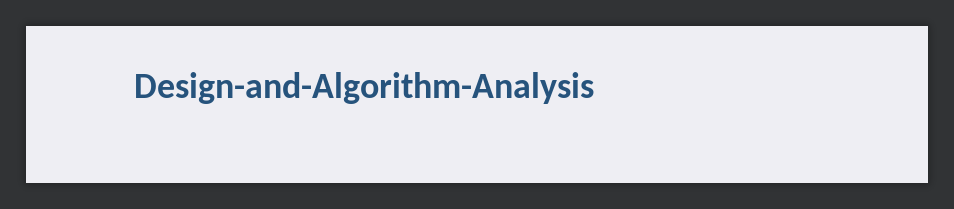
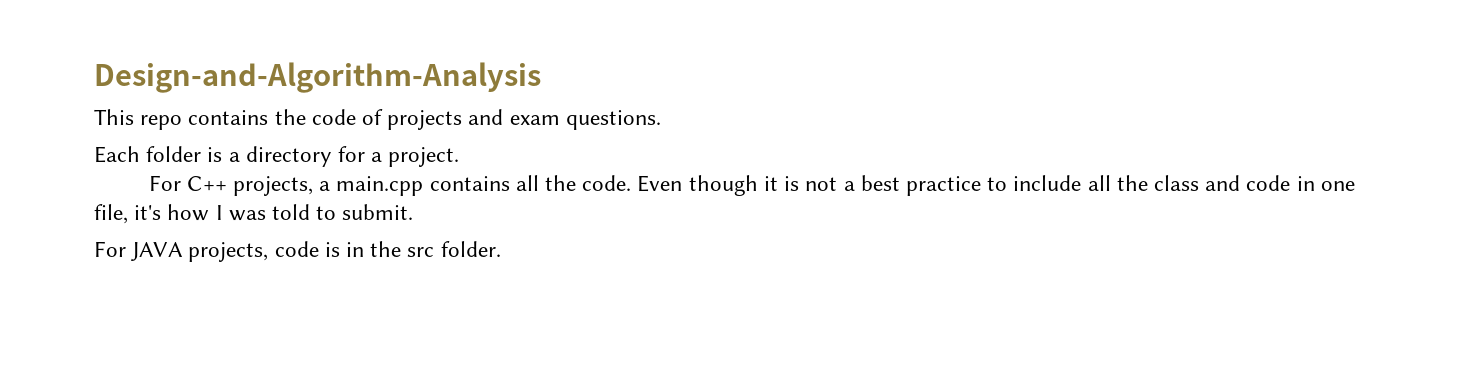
(594, 88) none -> [94,109,661,130] [94,146,460,167] [148,175,1355,196] [94,204,414,224] [94,241,501,262] // This repo contains the code of projects and exam questions. // Each folder is a directory for a project. // For C++ projects, a main.cpp contains all the code. Even though it is not a best practice to include all the class and code in one file, it's how I was told to submit. // For JAVA projects, code is in the src folder.

